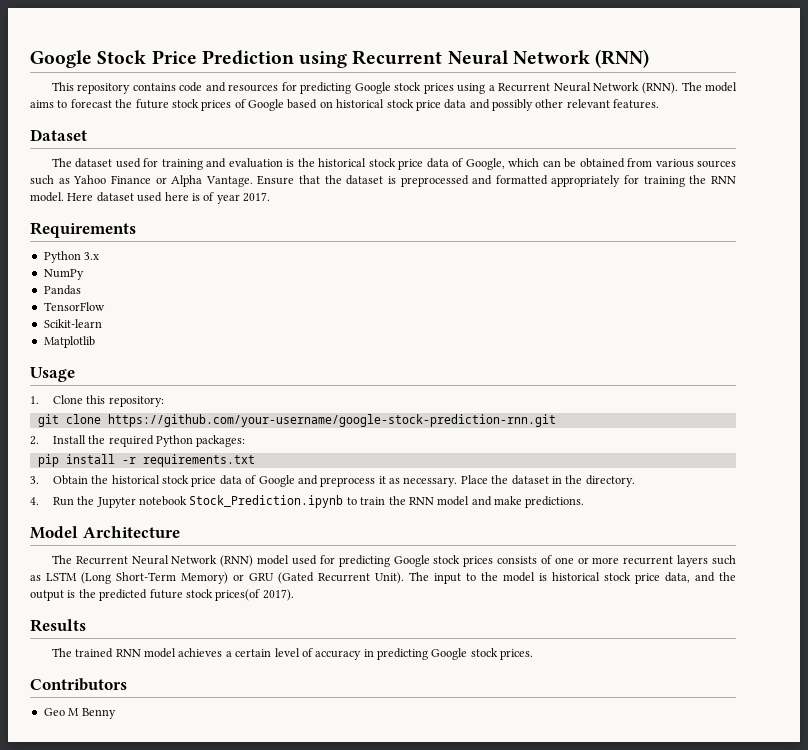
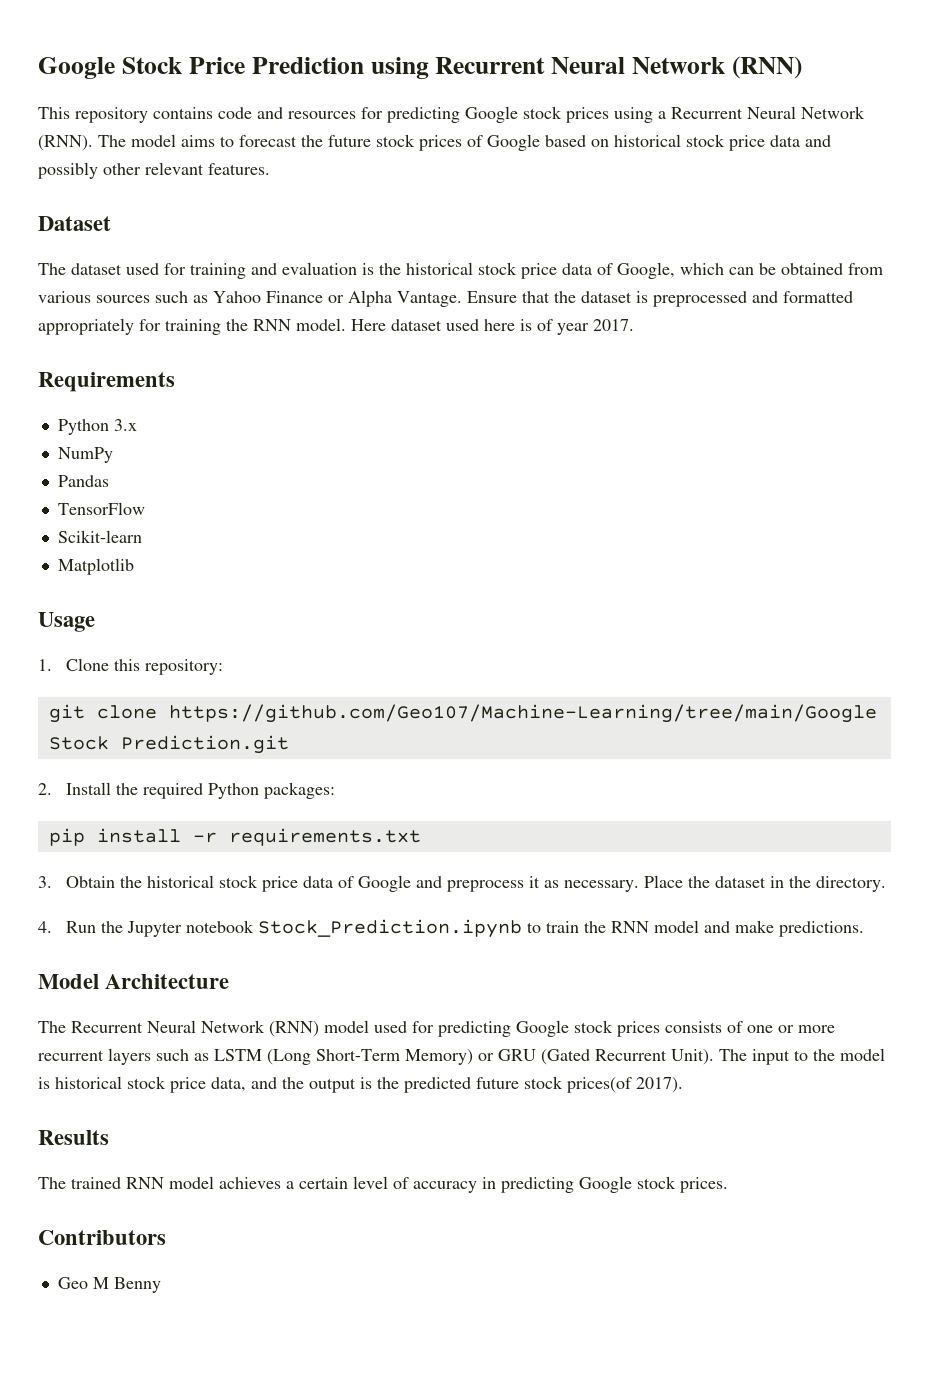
[107,414,556,427] https://github.com/your-username/google-stock-prediction-rnn.git -> [168,704,877,723] [48,735,289,754] https://github.com/Geo107/Machine-Learning/tree/main/Google Stock Prediction.git

